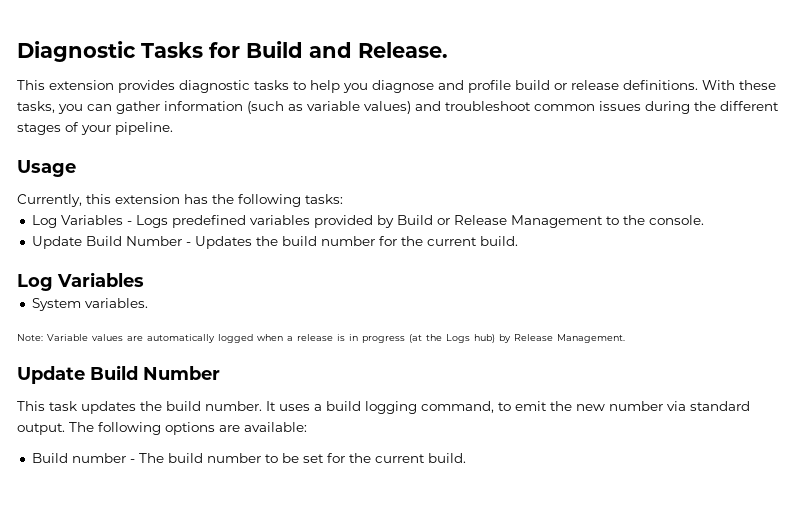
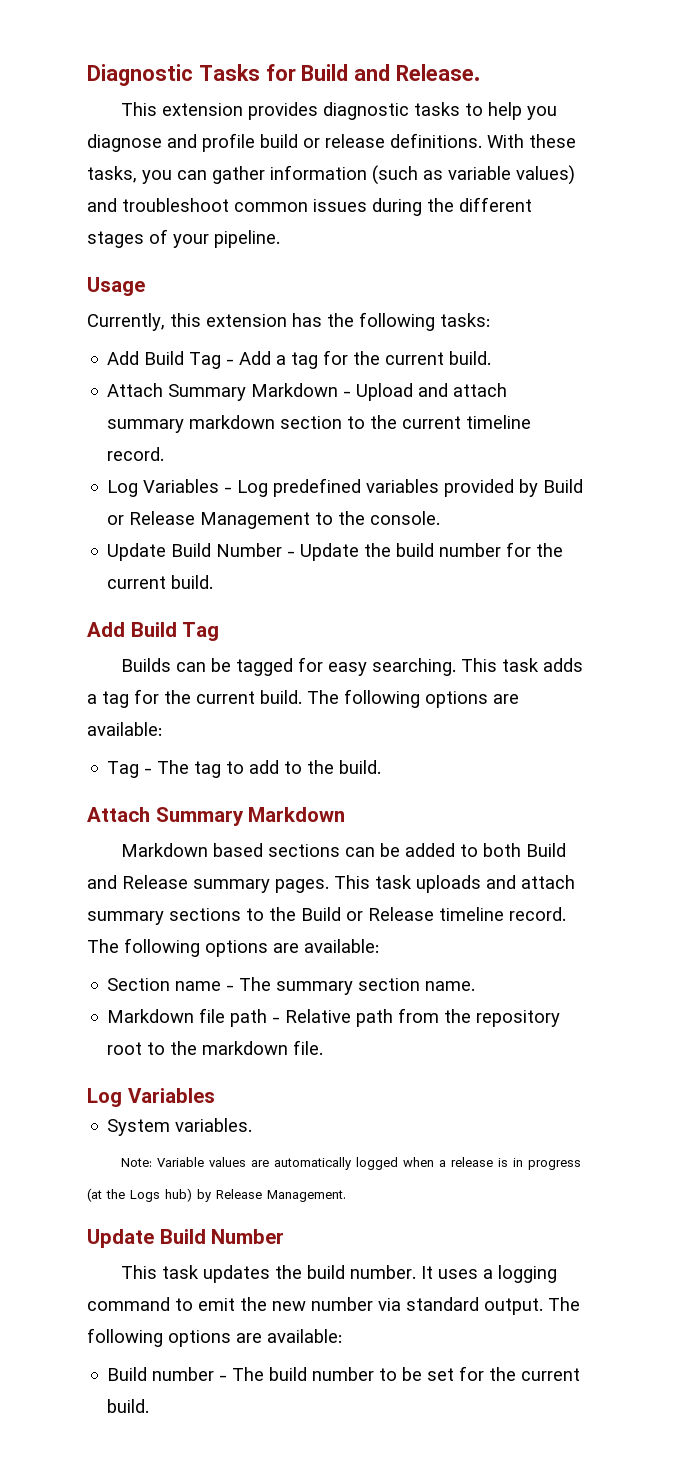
(343, 199) none -> [107,350,492,369] [107,383,508,401] [107,415,532,433] [107,447,165,461] // Add Build Tag - Add a tag for the current build. // Attach Summary Markdown - Upload and attach summary markdown section to the current timeline record.
[135,215,168,228] Logs -> [237,480,269,497] Log
[194,236,252,249] Updates -> [300,543,360,561] Update
(518, 241) none -> [87,622,220,641] [120,657,583,676] [87,689,519,708] [87,722,162,736] [107,760,382,778] [87,807,346,826] [120,843,566,857] [87,875,575,893] [87,907,566,925] [87,938,379,957] [107,977,476,995] [107,1008,561,1027] [107,1040,324,1055] // Add Build Tag // Builds can be tagged for easy searching. This task adds a tag for the current build. The following options are available: // Tag - The tag to add to the build. // Attach Summary Markdown // Markdown based sections can be added to both Build and Release summary pages. This task uploads and attach summary sections to the Build or Release timeline record. The following options are available: // Section name - The summary section name. // Markdown file path - Relative path from the repository root to the markdown file.
[326,401,494,414] build logging command, -> [497,1265,557,1283] [87,1297,170,1311] logging command

